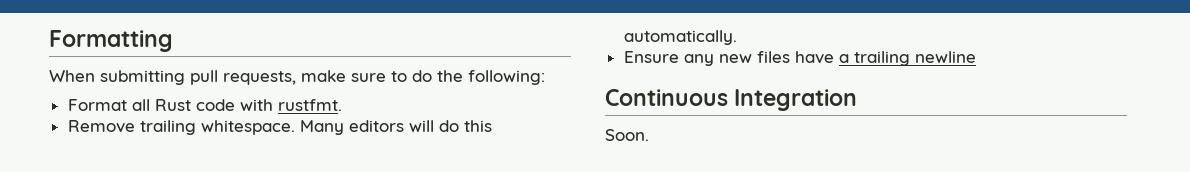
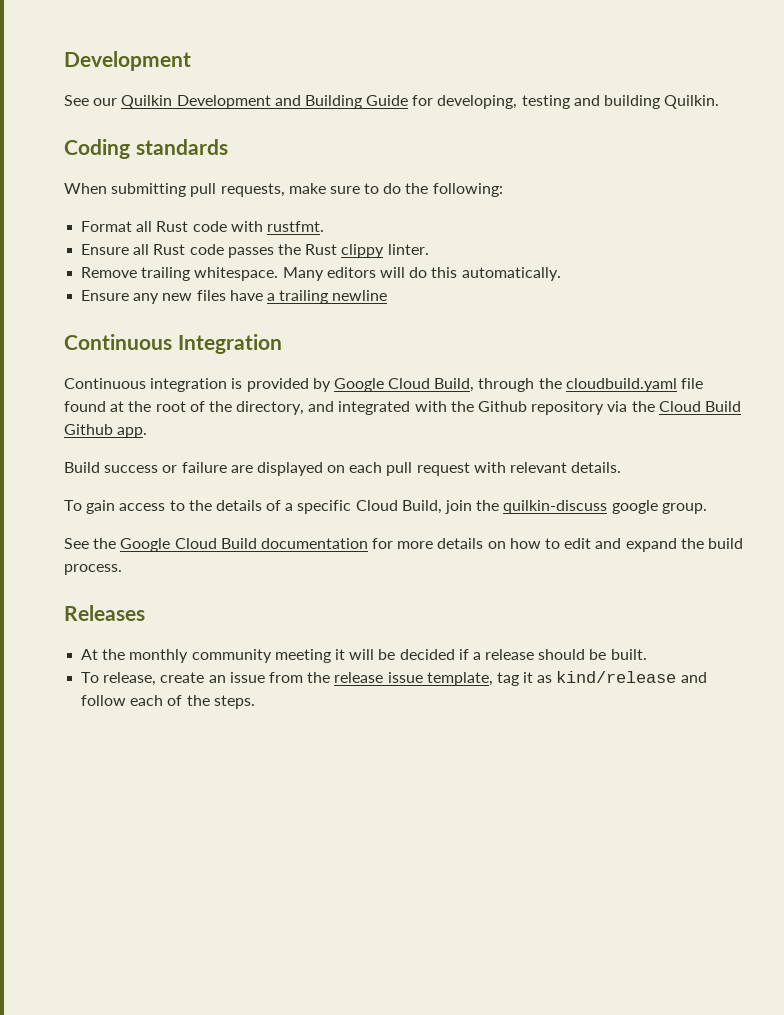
[49,30,173,52] Formatting -> [64,51,191,71] [64,95,720,109] [64,139,228,159] Development // See our Quilkin Development and Building Guide for developing, testing and building Quilkin. // Coding standards
(342, 105) none -> [81,244,429,258] // Ensure all Rust code passes the Rust clippy linter.
[605,129,649,141] Soon. -> [64,378,704,392] [64,401,741,415] [64,424,148,438] [64,462,622,476] [64,500,707,514] [64,538,743,552] [64,564,122,575] [64,605,145,621] [81,649,647,663] [81,671,707,686] [81,695,255,709] Continuous integration is provided by Google Cloud Build, through the cloudbuild.yaml file found at the root of the directory, and integrated with the Github repository via the Cloud Build Github app. // Build success or failure are displayed on each pull request with relevant details. // To gain access to the details of a specific Cloud Build, join the quilkin-discuss google group. // See the Google Cloud Build documentation for more details on how to edit and expand the build process. // Releases // At the monthly community meeting it will be decided if a release should be built. // To release, create an issue from the release issue template, tag it as kind/release and follow each of the steps.

